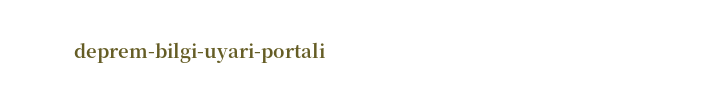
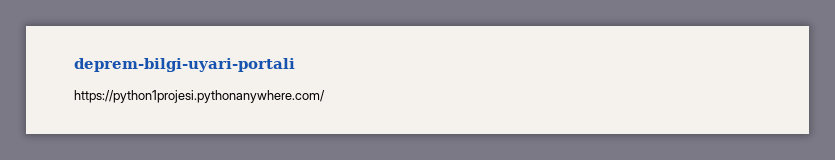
(325, 52) none -> [74,90,325,103] // https://python1projesi.pythonanywhere.com/

